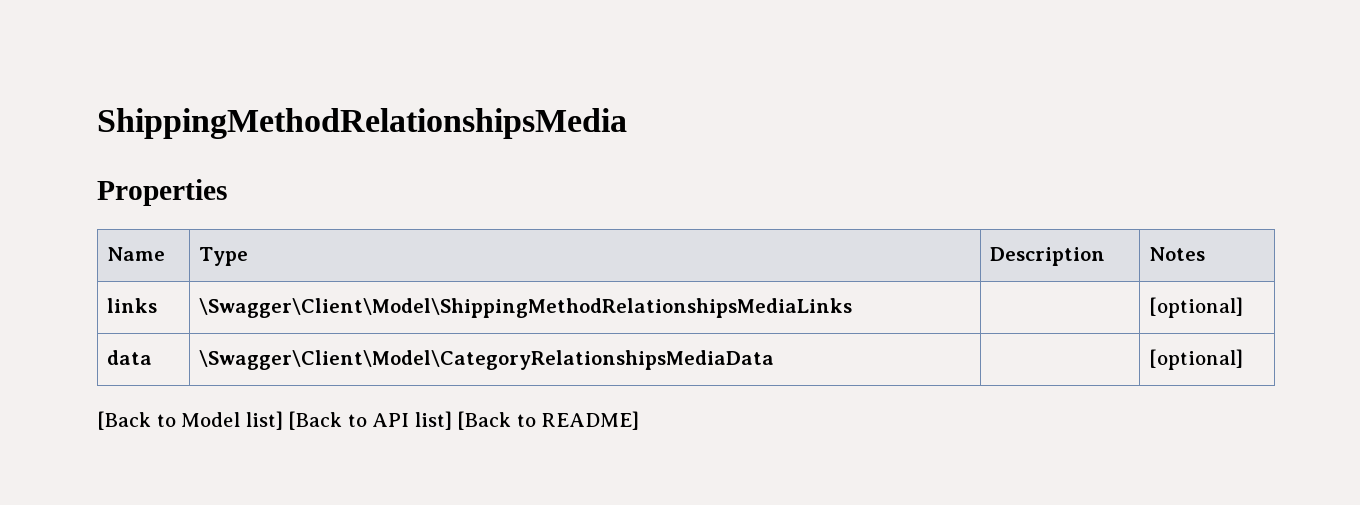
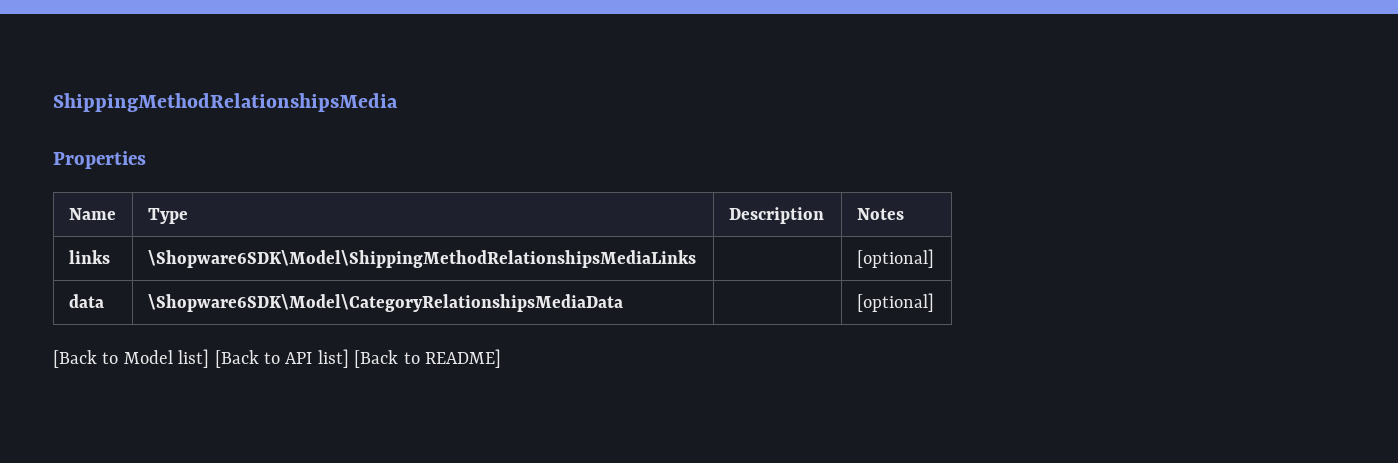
[198,298,852,318] \Swagger\Client\Model\ShippingMethodRelationshipsMediaLinks -> [147,250,696,268] \Shopware6SDK\Model\ShippingMethodRelationshipsMediaLinks
[198,350,774,370] \Swagger\Client\Model\CategoryRelationshipsMediaData -> [147,294,623,312] \Shopware6SDK\Model\CategoryRelationshipsMediaData

